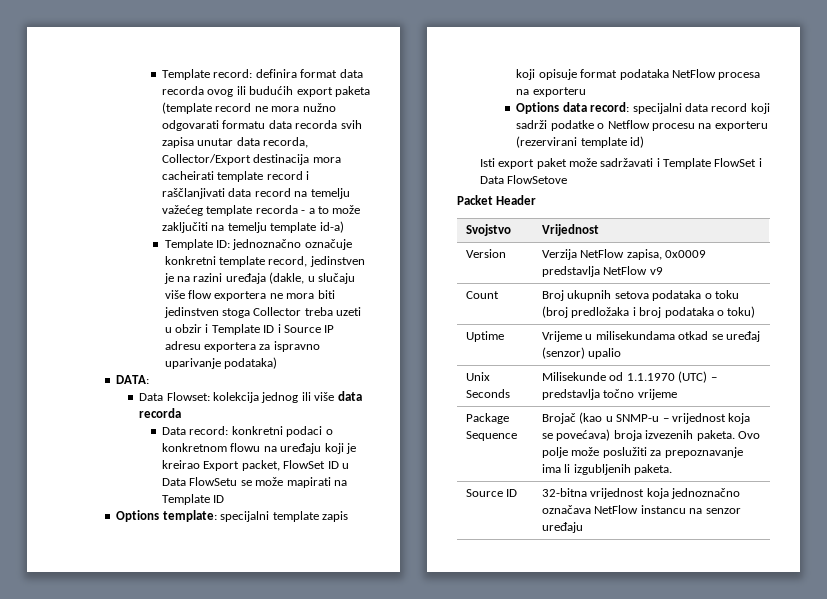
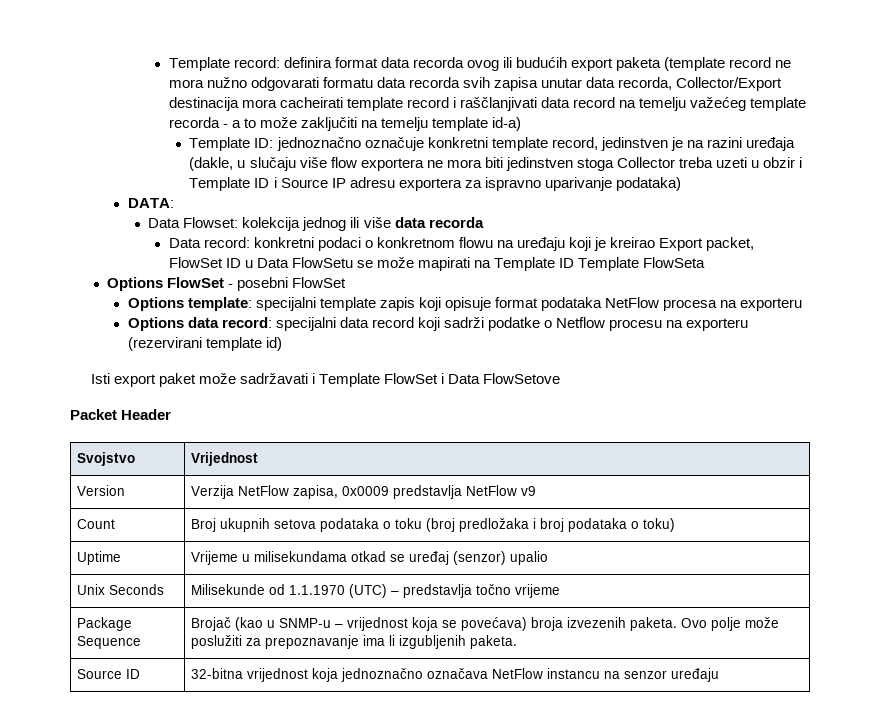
(225, 499) none -> [578,257,706,271] [107,277,347,291] Template FlowSeta // Options FlowSet - posebni FlowSet

